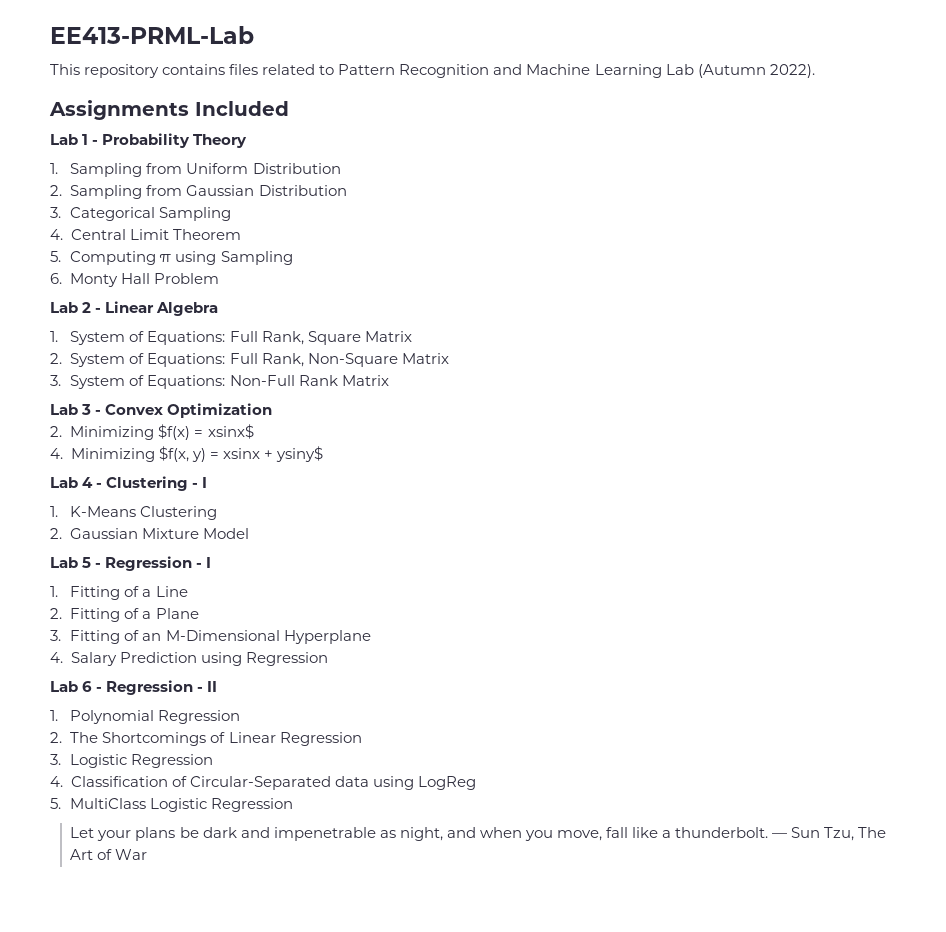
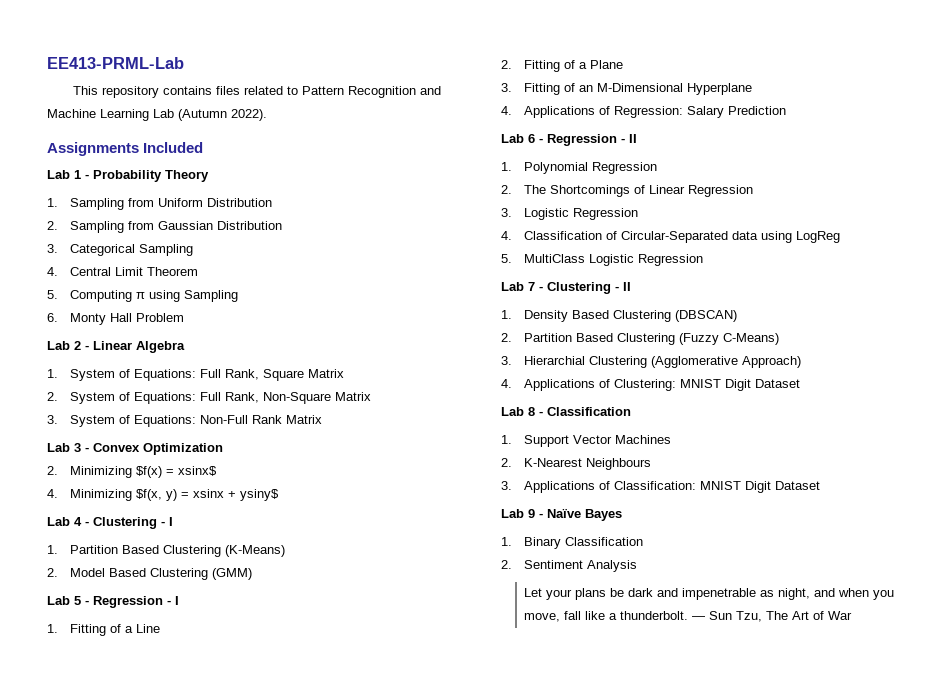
[70,506,218,520] [50,528,200,539] K-Means Clustering // 2. Gaussian Mixture -> [70,545,286,557] [47,568,58,577] Partition Based Clustering (K-Means) // 2.
(250, 533) none -> [109,568,253,580] Based Clustering (GMM)
(63, 657) none -> [524,106,684,118] Applications of Regression:
[200,652,328,666] using Regression -> (787, 110) none
(294, 805) none -> [501,282,631,294] [501,310,738,322] [501,333,780,345] [501,356,802,368] [501,379,801,391] [501,407,631,416] [501,435,672,447] [501,458,652,470] [501,481,821,493] [501,508,622,521] [501,537,644,549] [501,560,638,572] // Lab 7 - Clustering - II // 1. Density Based Clustering (DBSCAN) // 2. Partition Based Clustering (Fuzzy C-Means) // 3. Hierarchial Clustering (Agglomerative Approach) // 4. Applications of Clustering: MNIST Digit Dataset // Lab 8 - Classification // 1. Support Vector Machines // 2. K-Nearest Neighbours // 3. Applications of Classification: MNIST Digit Dataset // Lab 9 - Naïve Bayes // 1. Binary Classification // 2. Sentiment Analysis

